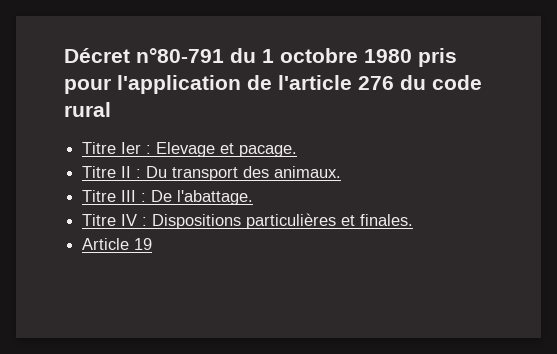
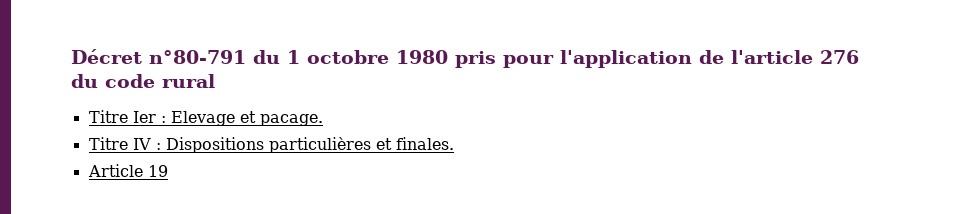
[82,166,342,181] [82,190,254,205] // Titre II : Du transport des animaux. // Titre III : De l'abattage. -> (323, 120) none

